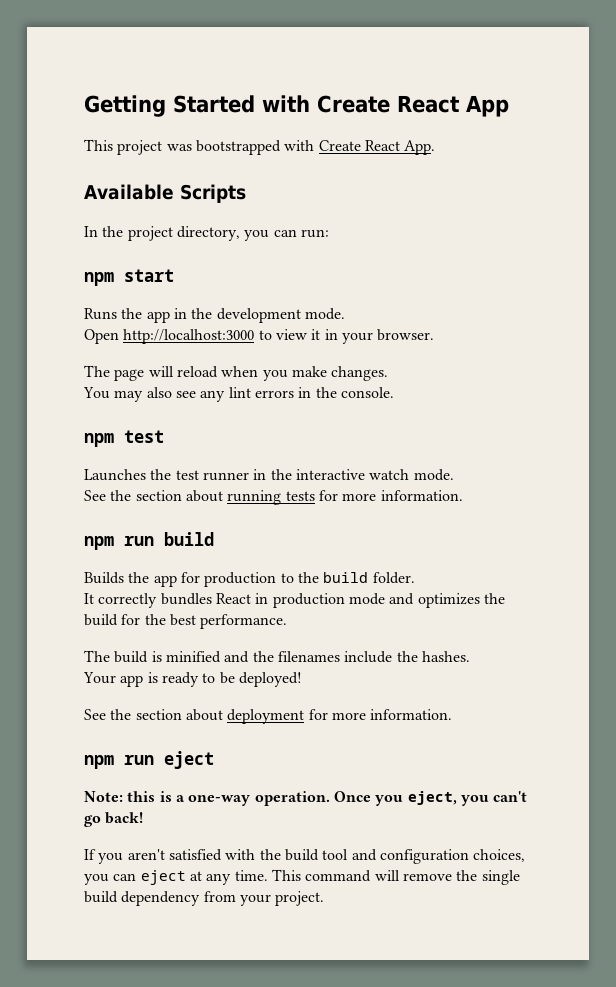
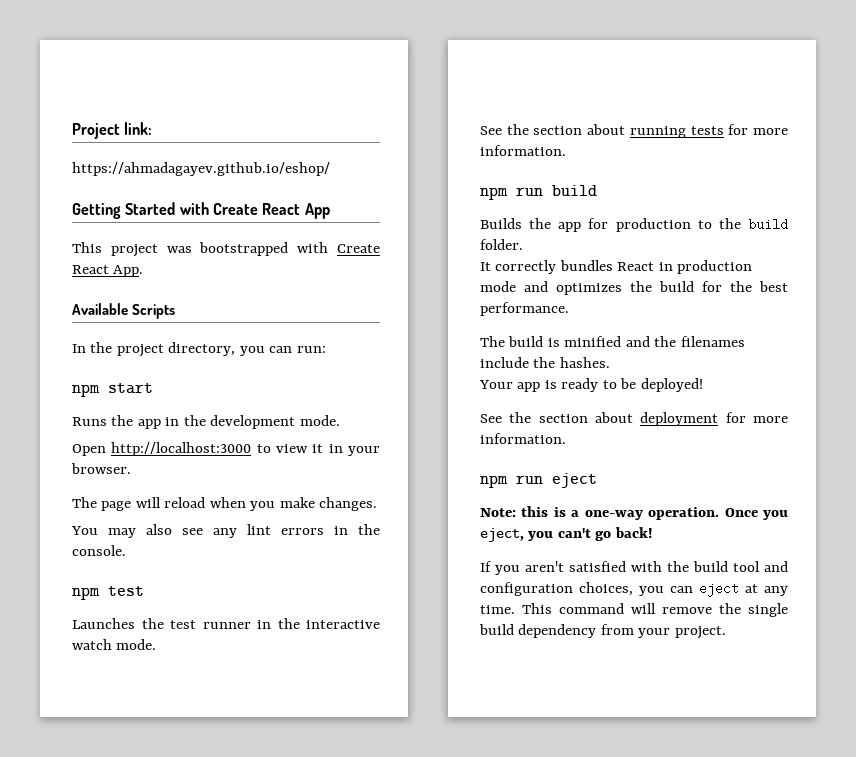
(84, 106) none -> [72,122,153,139] [72,162,330,176] Project link: // https://ahmadagayev.github.io/eshop/ //

